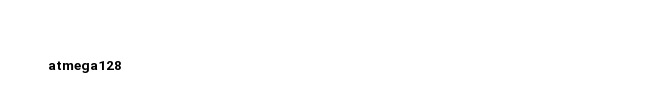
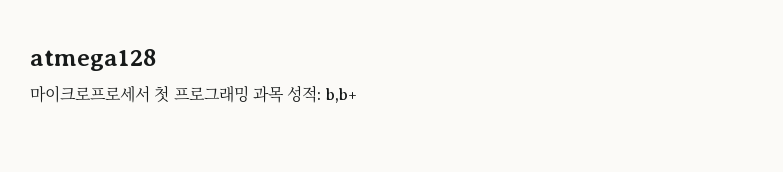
(122, 67) none -> [30,85,357,103] // 마이크로프로세서 첫 프로그래밍 과목 성적: b,b+

